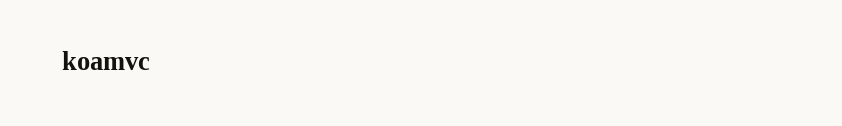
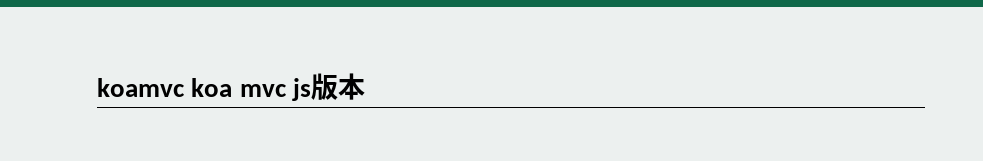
(150, 60) none -> [191,73,365,101] koa mvc js版本

